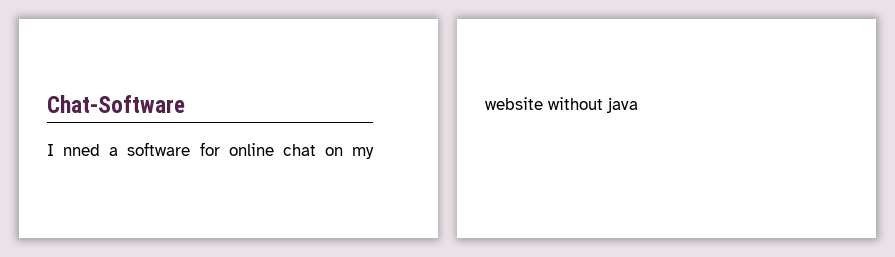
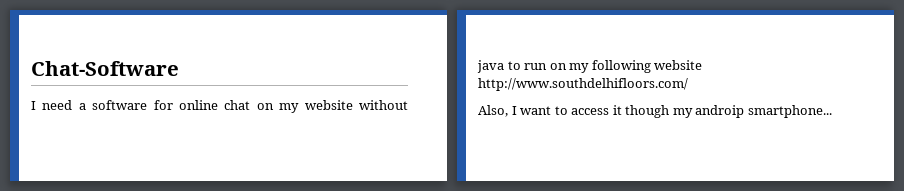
[63,144,101,156] nned -> [42,100,73,110] need
(638, 105) none -> [507,60,703,73] [478,78,688,91] [478,105,832,118] to run on my following website http://www.southdelhifloors.com/ // Also, I want to access it though my androip smartphone...

